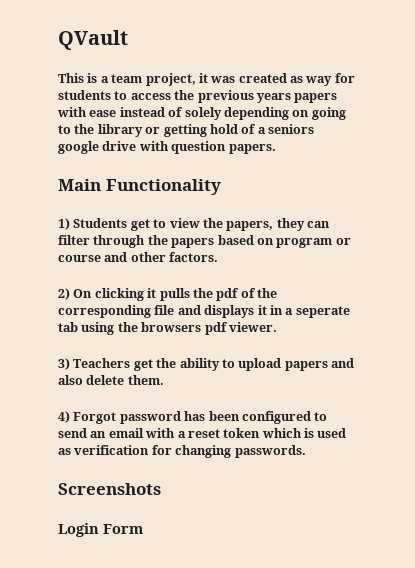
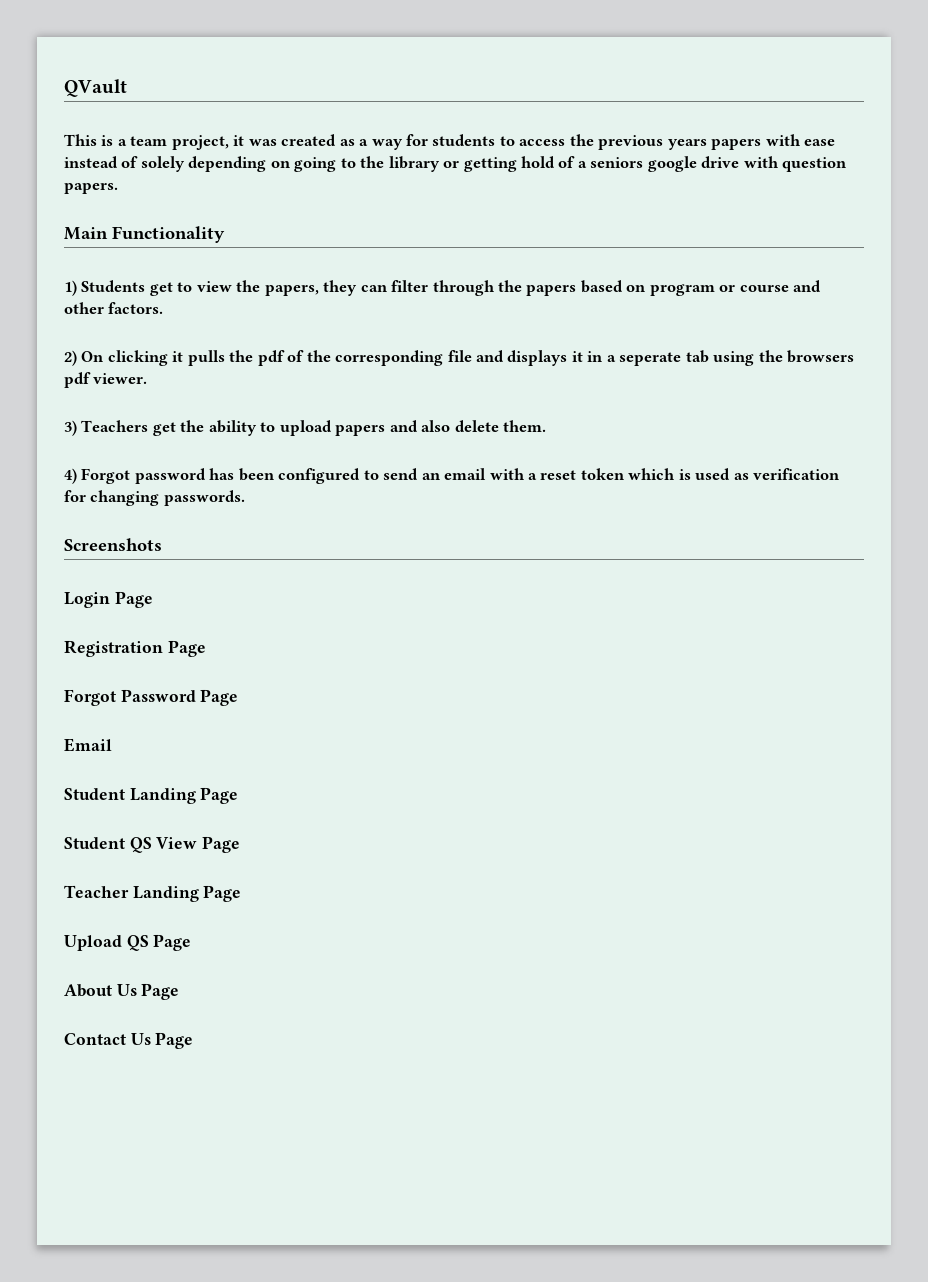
(303, 79) none -> [359,139,369,146] a
[103,524,143,534] Form -> [114,591,153,608] [64,640,206,657] [64,689,239,706] [64,738,112,752] [64,787,239,804] [64,836,241,853] [64,885,242,902] [64,934,192,951] [64,983,180,1000] [64,1032,194,1049] Page // Registration Page // Forgot Password Page // Email // Student Landing Page // Student QS View Page // Teacher Landing Page // Upload QS Page // About Us Page // Contact Us Page

